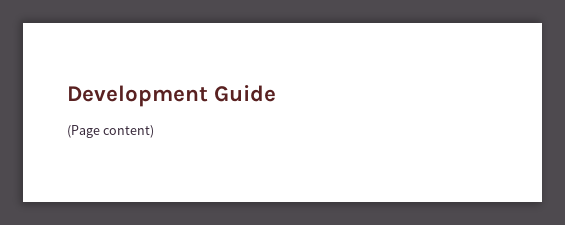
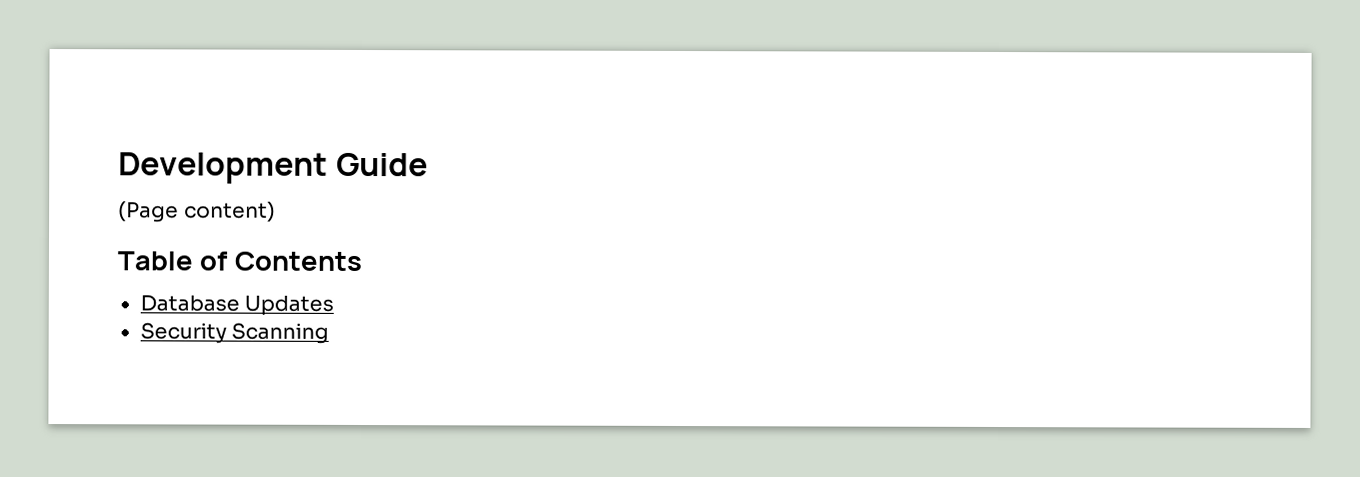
(155, 131) none -> [117,251,362,272] [139,294,335,316] [139,322,330,344] // Table of Contents // Database Updates // Security Scanning

